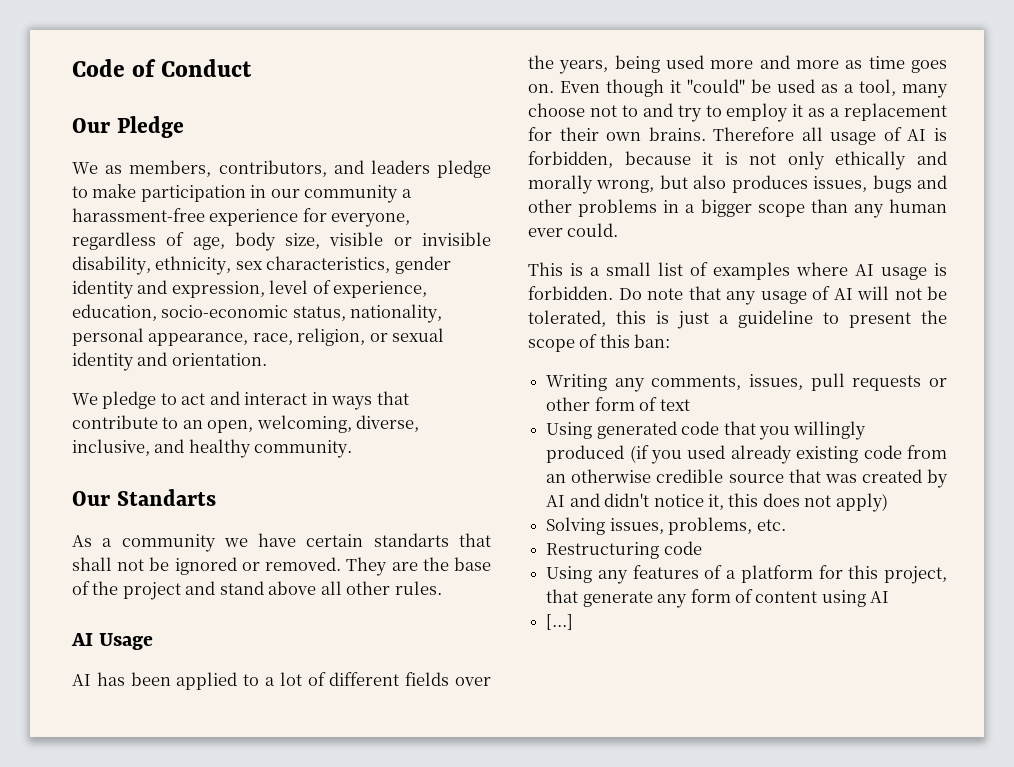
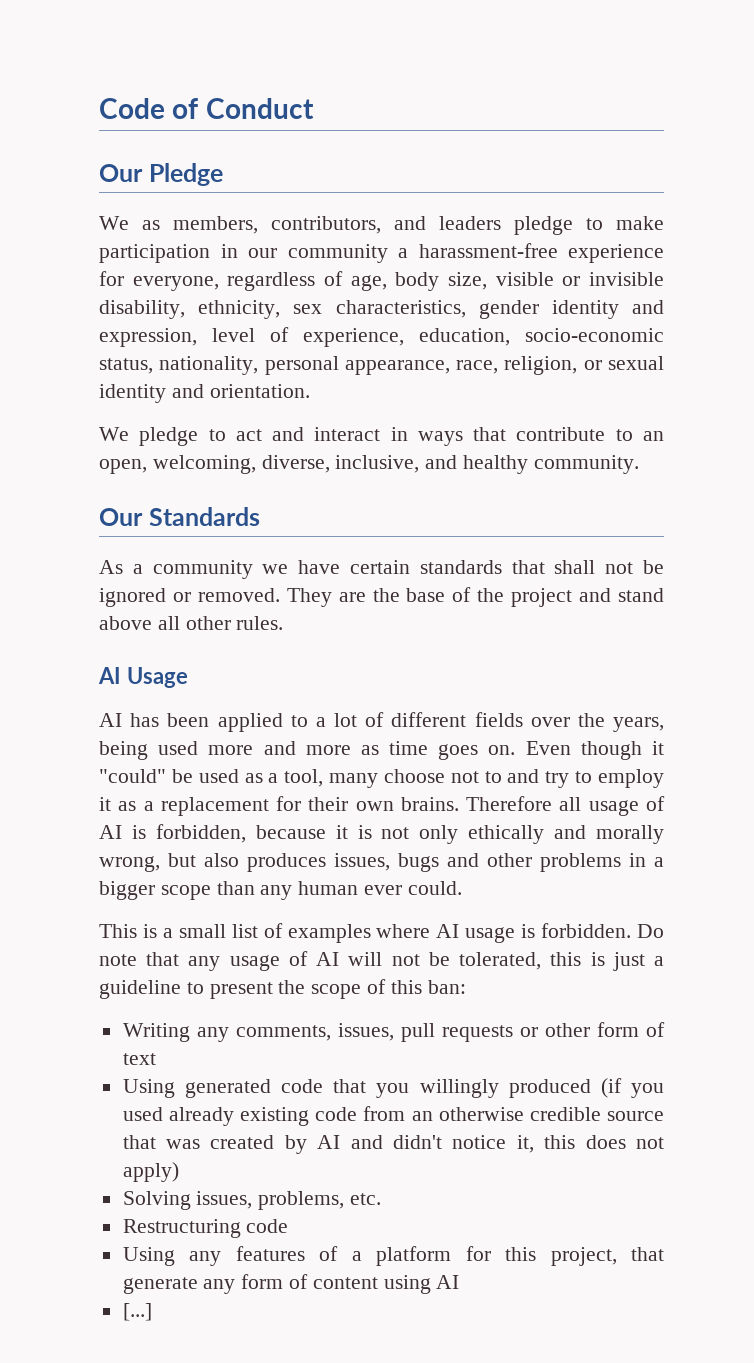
[116,489,216,506] Standarts -> [148,507,260,526] Standards
[373,533,449,547] standarts -> [419,560,502,574] standards

